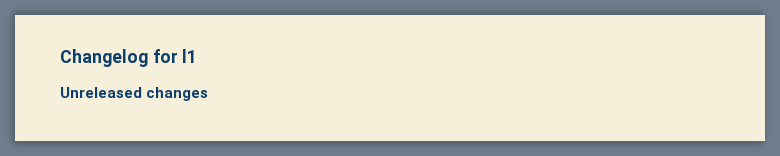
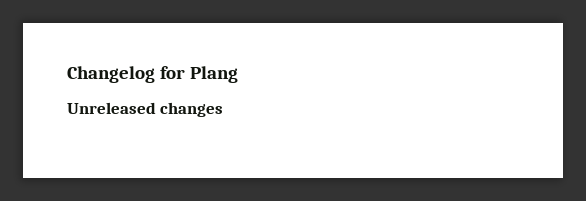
[182,49,198,63] l1 -> [189,66,238,83] Plang

